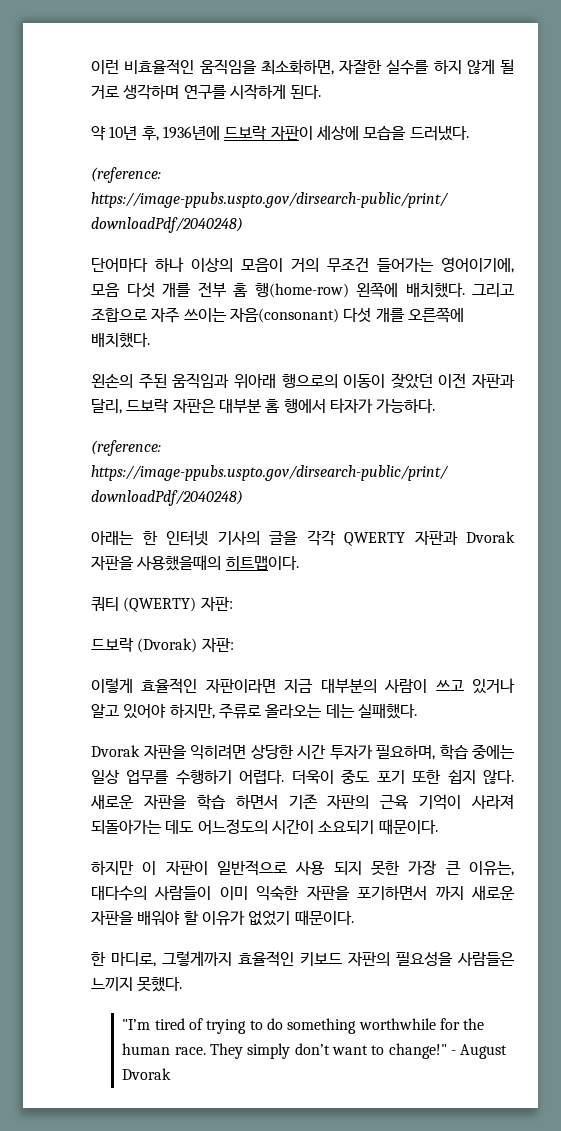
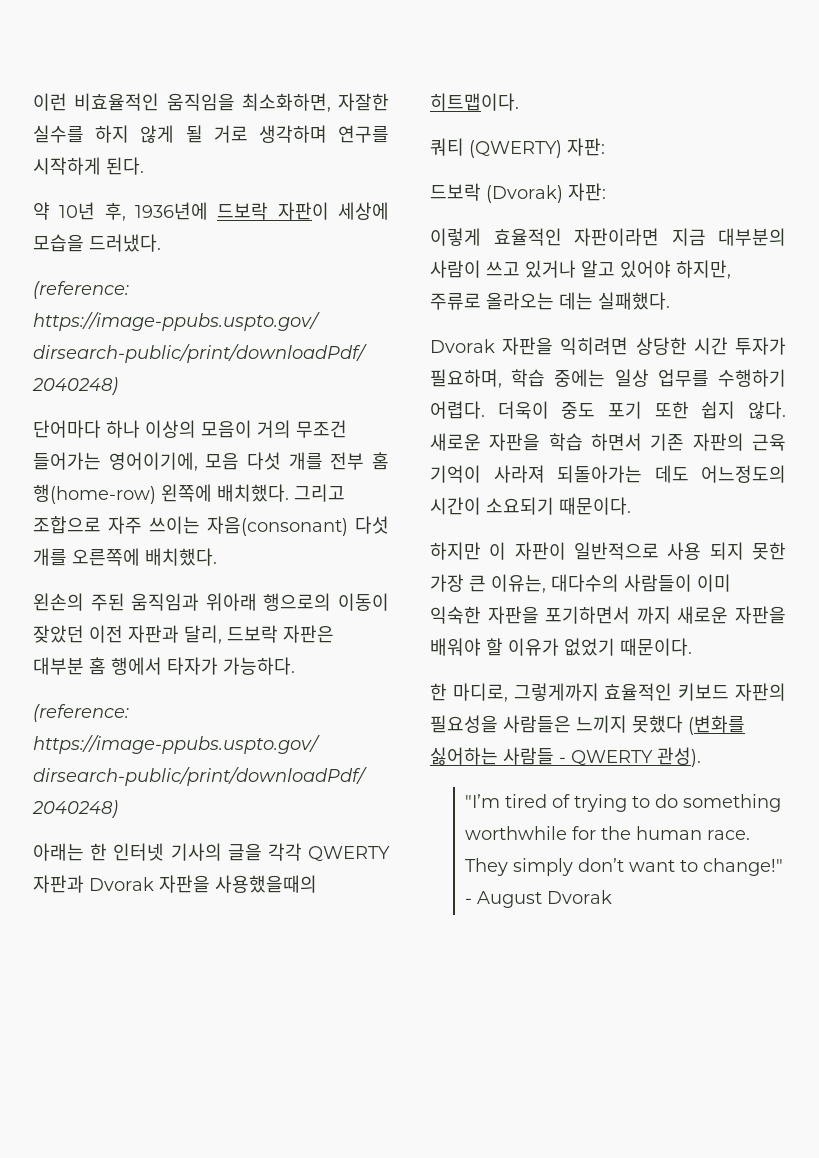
[137,977,183,992] 못했다. -> [632,715,745,735] [430,747,701,767] 못했다 (변화를 싫어하는 사람들 - QWERTY 관성).

